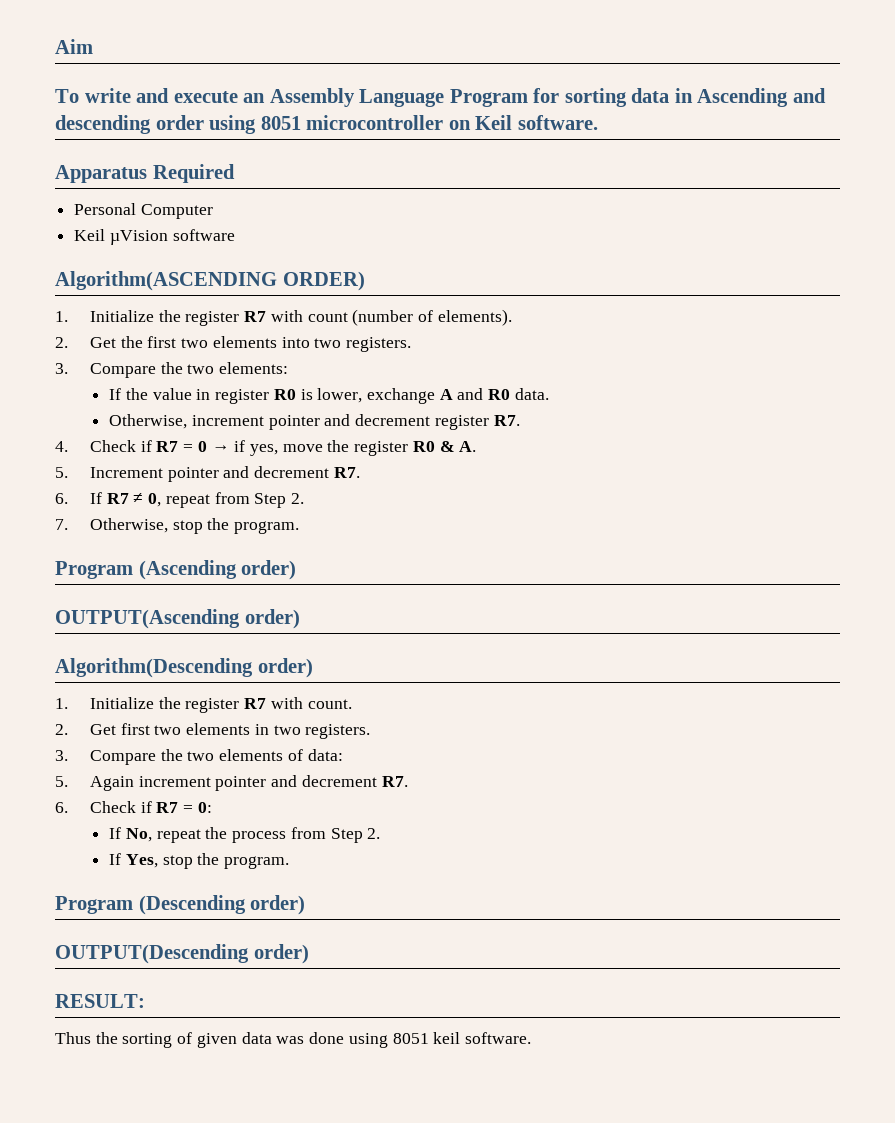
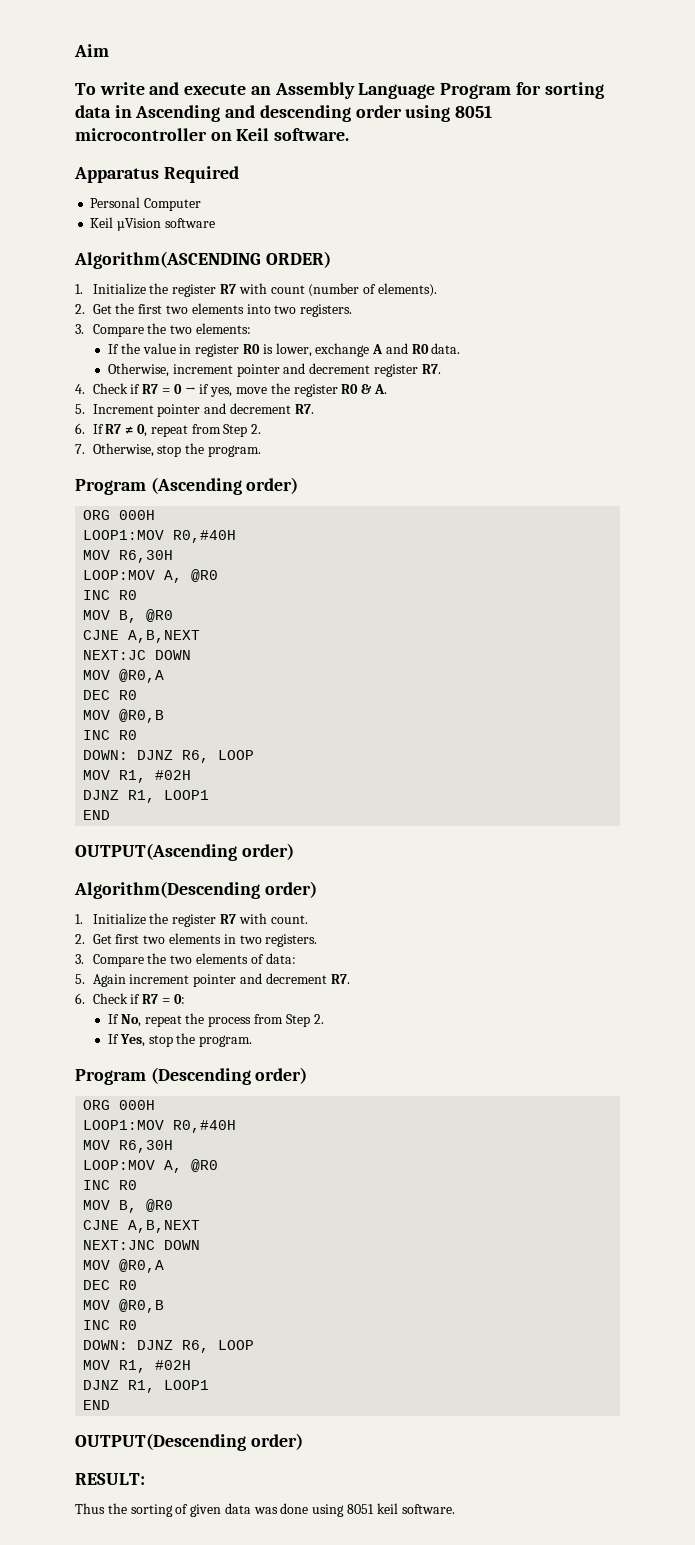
(297, 570) none -> [83,510,156,520] [83,530,237,543] [83,550,174,563] [83,569,219,583] [83,590,138,600] [83,609,174,623] [83,630,201,643] [83,650,192,660] [83,669,165,683] [83,690,138,700] [83,709,165,723] [83,730,138,740] [83,750,255,763] [83,770,192,783] [83,790,210,803] [83,810,111,820] // ORG 000H // LOOP1:MOV R0,#40H // MOV R6,30H // LOOP:MOV A, @R0 // INC R0 // MOV B, @R0 // CJNE A,B,NEXT // NEXT:JC DOWN // MOV @R0,A // DEC R0 // MOV @R0,B // INC R0 // DOWN: DJNZ R6, LOOP // MOV R1, #02H // DJNZ R1, LOOP1 // END
(306, 905) none -> [83,1100,156,1110] [83,1120,237,1133] [83,1140,174,1153] [83,1159,219,1173] [83,1180,138,1190] [83,1199,174,1213] [83,1220,201,1233] [83,1240,201,1250] [83,1259,165,1273] [83,1280,138,1290] [83,1299,165,1313] [83,1320,138,1330] [83,1340,255,1353] [83,1360,192,1373] [83,1380,210,1393] [83,1400,111,1410] // ORG 000H // LOOP1:MOV R0,#40H // MOV R6,30H // LOOP:MOV A, @R0 // INC R0 // MOV B, @R0 // CJNE A,B,NEXT // NEXT:JNC DOWN // MOV @R0,A // DEC R0 // MOV @R0,B // INC R0 // DOWN: DJNZ R6, LOOP // MOV R1, #02H // DJNZ R1, LOOP1 // END

